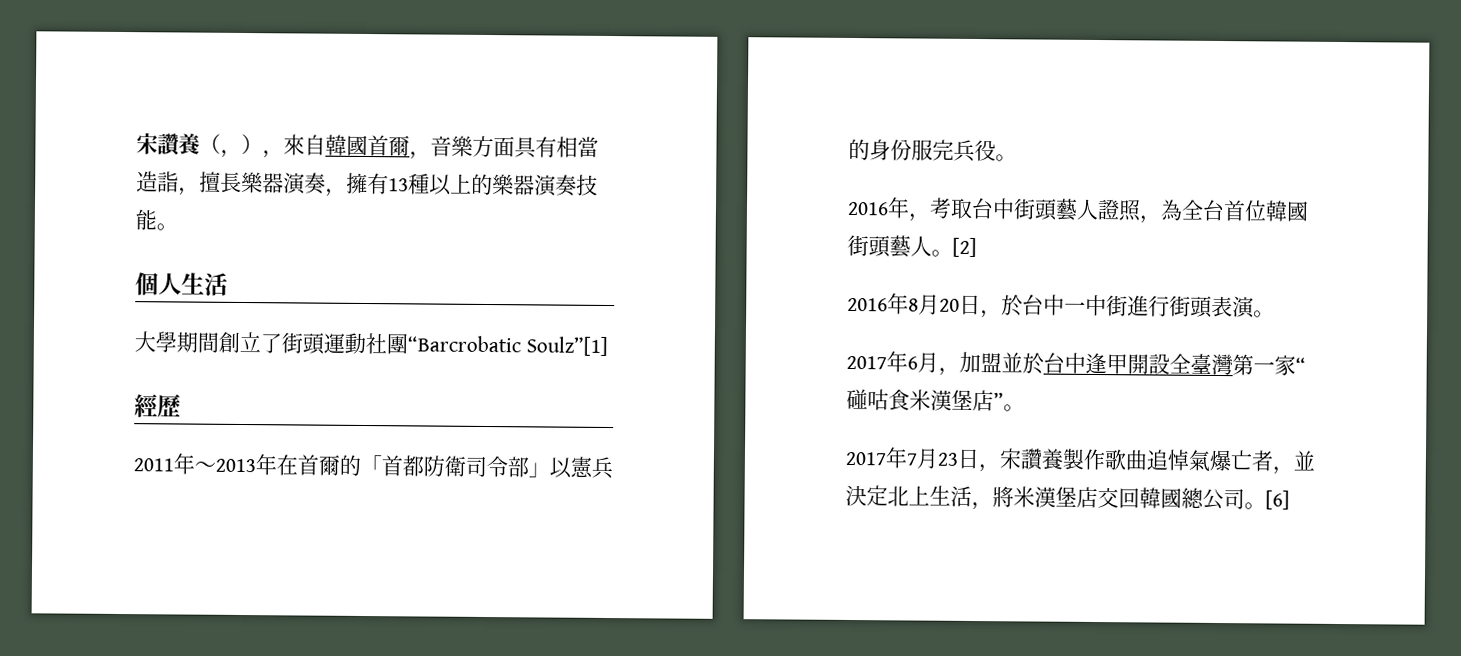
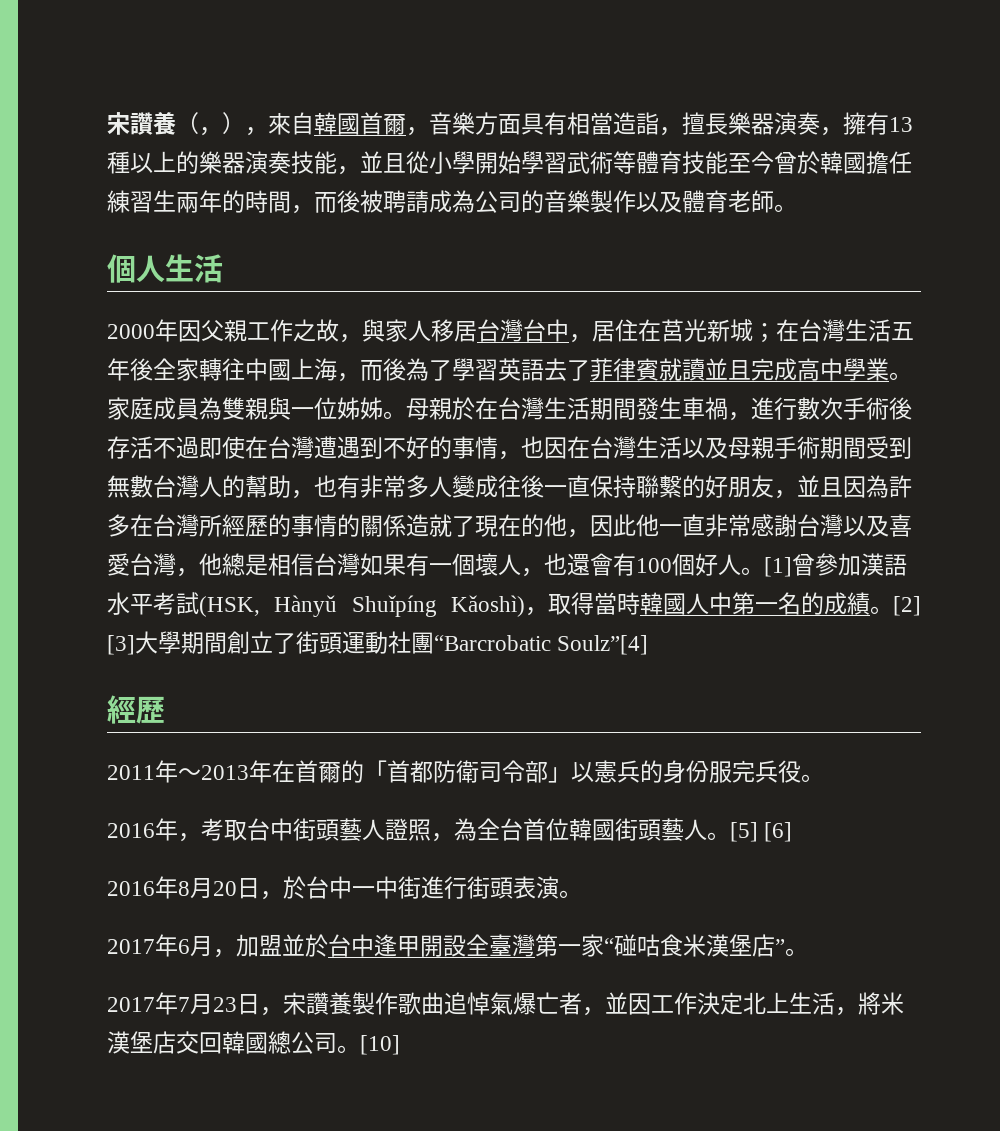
[156,223,178,231] [135,272,228,296] 。 // 個人生活 // -> [337,151,912,175] [107,190,797,214] [107,254,223,283] [107,319,914,343] [107,358,912,382] [107,397,912,421] [107,436,912,460] [107,475,912,499] [107,514,912,538] [107,553,907,577] [107,592,921,617] [107,635,135,655] ，並且從小學開始學習武術等體育技能至今曾於韓國擔任練習生兩年的時間，而後被聘請成為公司的音樂製作以及體育老師。 // 個人生活 // 2000年因父親工作之故，與家人移居台灣台中，居住在莒光新城；在台灣生活五年後全家轉往中國上海，而後為了學習英語去了菲律賓就讀並且完成高中學業。家庭成員為雙親與一位姊姊。母親於在台灣生活期間發生車禍，進行數次手術後存活不過即使在台灣遭遇到不好的事情，也因在台灣生活以及母親手術期間受到無數台灣人的幫助，也有非常多人變成往後一直保持聯繫的好朋友，並且因為許多在台灣所經歷的事情的關係造就了現在的他，因此他一直非常感謝台灣以及喜愛台灣，他總是相信台灣如果有一個壞人，也還會有100個好人。[1]曾參加漢語水平考試(HSK, Hànyǔ Shuǐpíng Kǎoshì)，取得當時韓國人中第一名的成績。[2] [3]
[525,336,608,356] Soulz”[1] -> [557,635,649,655] Soulz”[4]
[952,237,977,258] [2] -> [730,822,793,842] [5] [6]
(1316, 460) none -> [628,992,697,1015] 因工作
[1265,490,1290,510] [6] -> [360,1035,400,1055] [10]

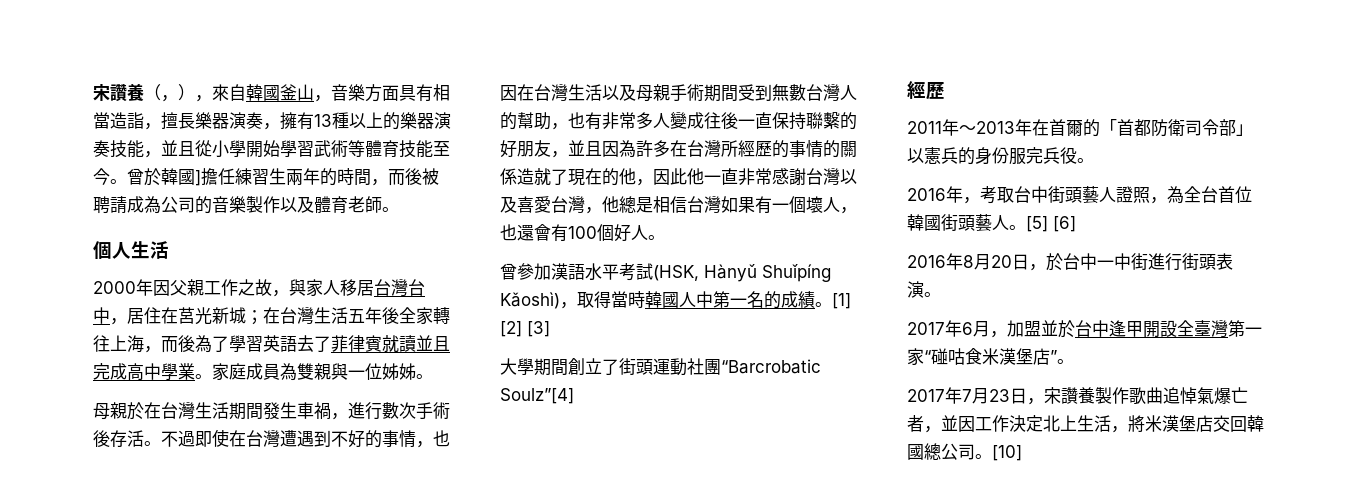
[360,112,406,135] 首爾 -> [280,84,314,101] 釜山
(774, 162) none -> [110,179,127,184] 。
(866, 163) none -> [195,170,201,186] ]
[245,358,291,381] 中國 -> (110, 343) none
(406, 415) none -> (433, 376) //
(153, 447) none -> [144,441,161,446] 。
[764,557,792,577] [1] -> (665, 237) //
(893, 610) none -> [832,293,851,309] [1]
(135, 645) none -> (550, 329) //

